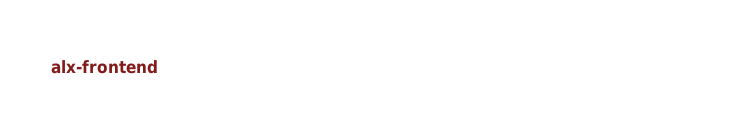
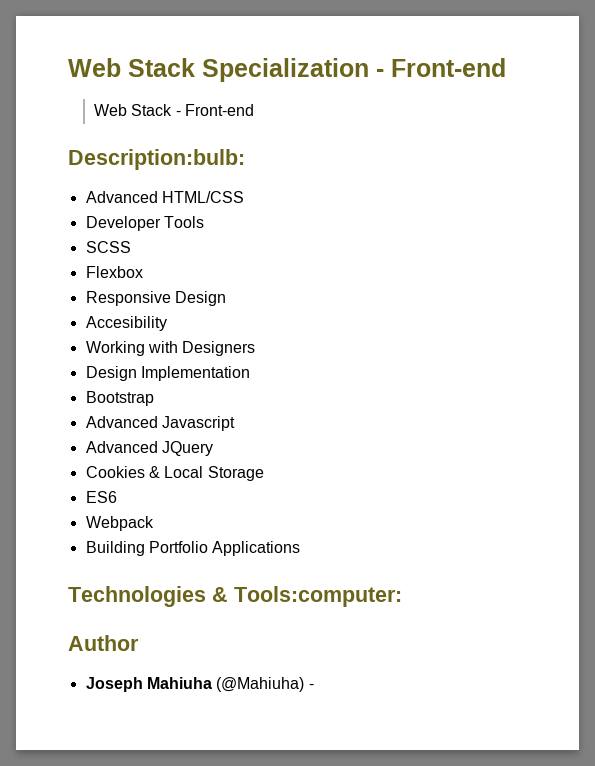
[51,60,158,74] alx-frontend -> [68,58,506,82] [93,104,254,116] [68,149,245,170] [85,191,244,203] [85,216,204,231] [85,241,131,253] [85,266,143,278] [85,291,226,306] [85,316,167,331] [85,341,256,356] [85,366,250,381] [85,391,154,406] [85,416,235,431] [85,441,213,456] [85,466,264,481] [85,491,117,503] [85,516,154,531] [85,541,301,556] [68,586,402,607] [68,635,139,651] [85,677,314,692] Web Stack Specialization - Front-end // Web Stack - Front-end // Description:bulb: // Advanced HTML/CSS // Developer Tools // SCSS // Flexbox // Responsive Design // Accesibility // Working with Designers // Design Implementation // Bootstrap // Advanced Javascript // Advanced JQuery // Cookies & Local Storage // ES6 // Webpack // Building Portfolio Applications // Technologies & Tools:computer: // Author // Joseph Mahiuha (@Mahiuha) -

